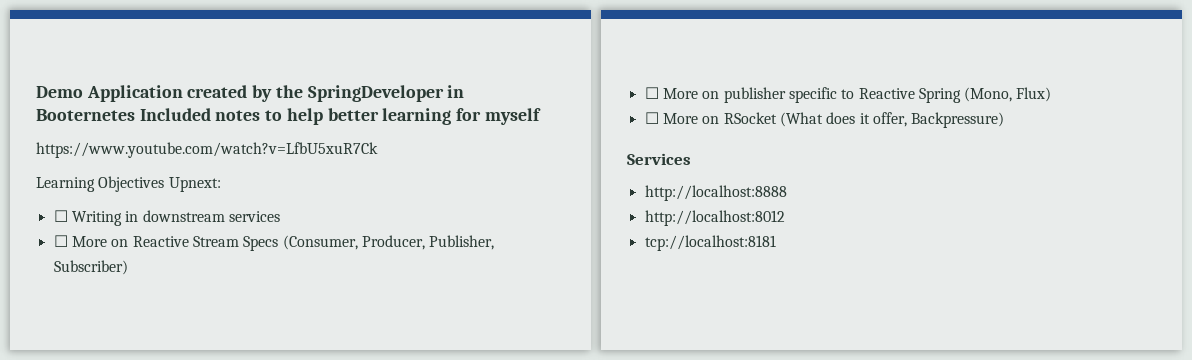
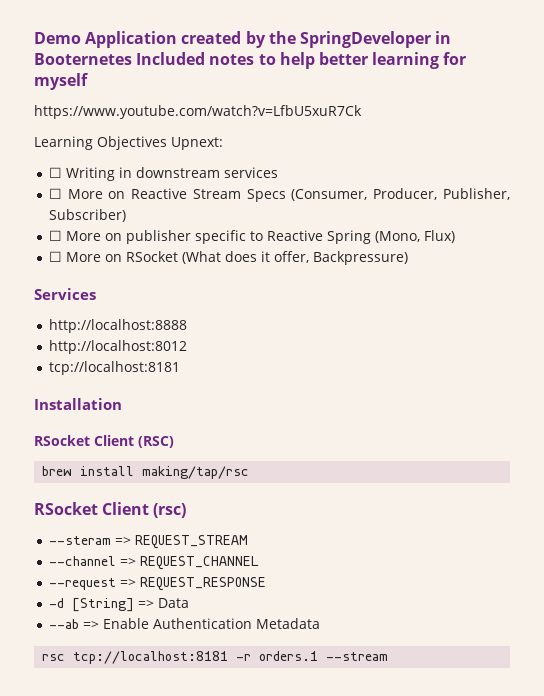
(776, 243) none -> [34,398,122,410] [34,435,174,448] [42,466,250,479] [34,502,187,518] [48,535,248,549] [48,556,259,570] [48,577,266,591] [48,598,189,612] [48,618,320,629] [42,651,389,664] // Installation // RSocket Client (RSC) // brew install making/tap/rsc // RSocket Client (rsc) // --steram => REQUEST_STREAM // --channel => REQUEST_CHANNEL // --request => REQUEST_RESPONSE // -d [String] => Data // --ab => Enable Authentication Metadata // rsc tcp://localhost:8181 -r orders.1 --stream

